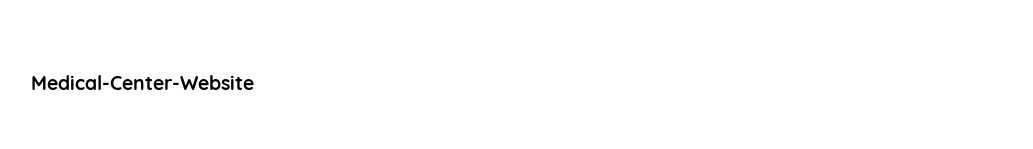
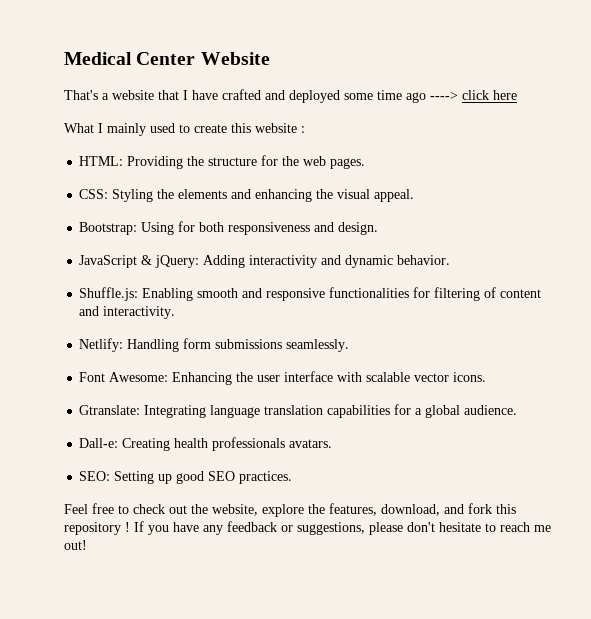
[31,75,254,90] Medical-Center-Website -> [64,52,270,65] [64,89,517,103] [64,123,305,136] [79,155,366,169] [79,189,415,202] [79,221,379,235] [79,255,451,268] [79,287,542,301] [79,306,176,319] [79,338,350,352] [79,371,487,385] [79,404,518,418] [79,437,333,451] [79,471,293,484] [64,503,516,517] [64,521,551,535] [64,540,87,550] Medical Center Website // That's a website that I have crafted and deployed some time ago ----> click here // What I mainly used to create this website : // HTML: Providing the structure for the web pages. // CSS: Styling the elements and enhancing the visual appeal. // Bootstrap: Using for both responsiveness and design. // JavaScript & jQuery: Adding interactivity and dynamic behavior. // Shuffle.js: Enabling smooth and responsive functionalities for filtering of content and interactivity. // Netlify: Handling form submissions seamlessly. // Font Awesome: Enhancing the user interface with scalable vector icons. // Gtranslate: Integrating language translation capabilities for a global audience. // Dall-e: Creating health professionals avatars. // SEO: Setting up good SEO practices. // Feel free to check out the website, explore the features, download, and fork this repository ! If you have any feedback or suggestions, please don't hesitate to reach me out!

